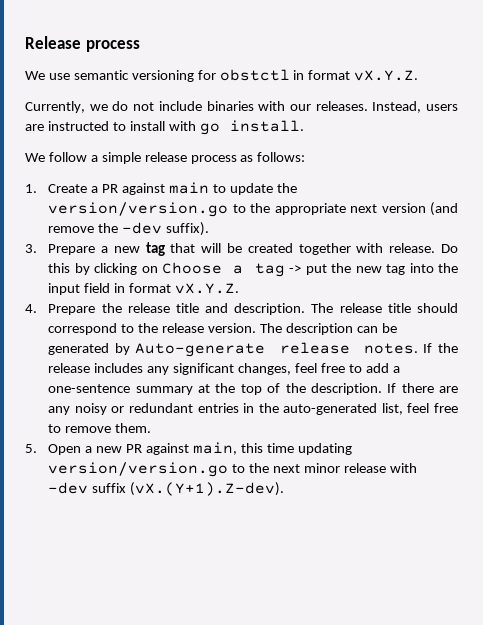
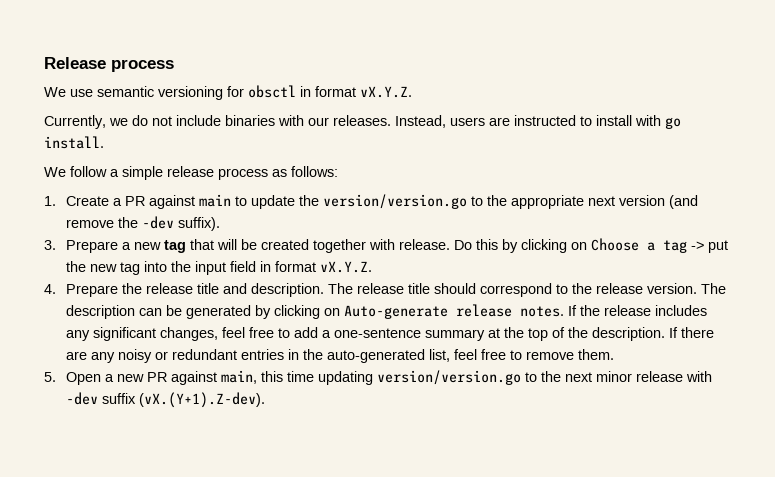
[219,69,290,81] obstctl -> [248,85,296,98] obsctl
(130, 349) none -> [274,305,341,319] clicking on

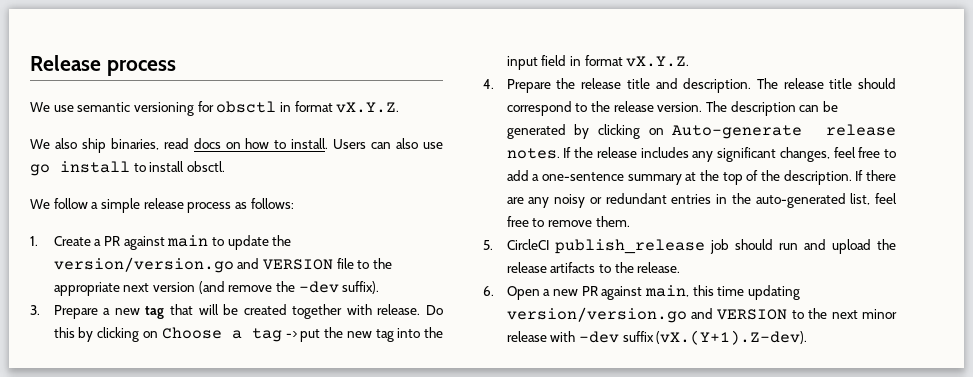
[44,115,681,129] [44,136,104,149] Currently, we do not include binaries with our releases. Instead, users are instructed to install with go install. -> [30,138,443,153] [30,161,225,176] We also ship binaries, read docs on how to install. Users can also use go install to install obsctl.
(468, 201) none -> [237,258,354,270] and VERSION file
(56, 377) none -> [506,239,897,254] [506,262,681,273] [483,286,494,296] CircleCI publish_release job should run and upload the release artifacts to the release. // 6.
(522, 377) none -> [691,308,788,320] and VERSION

